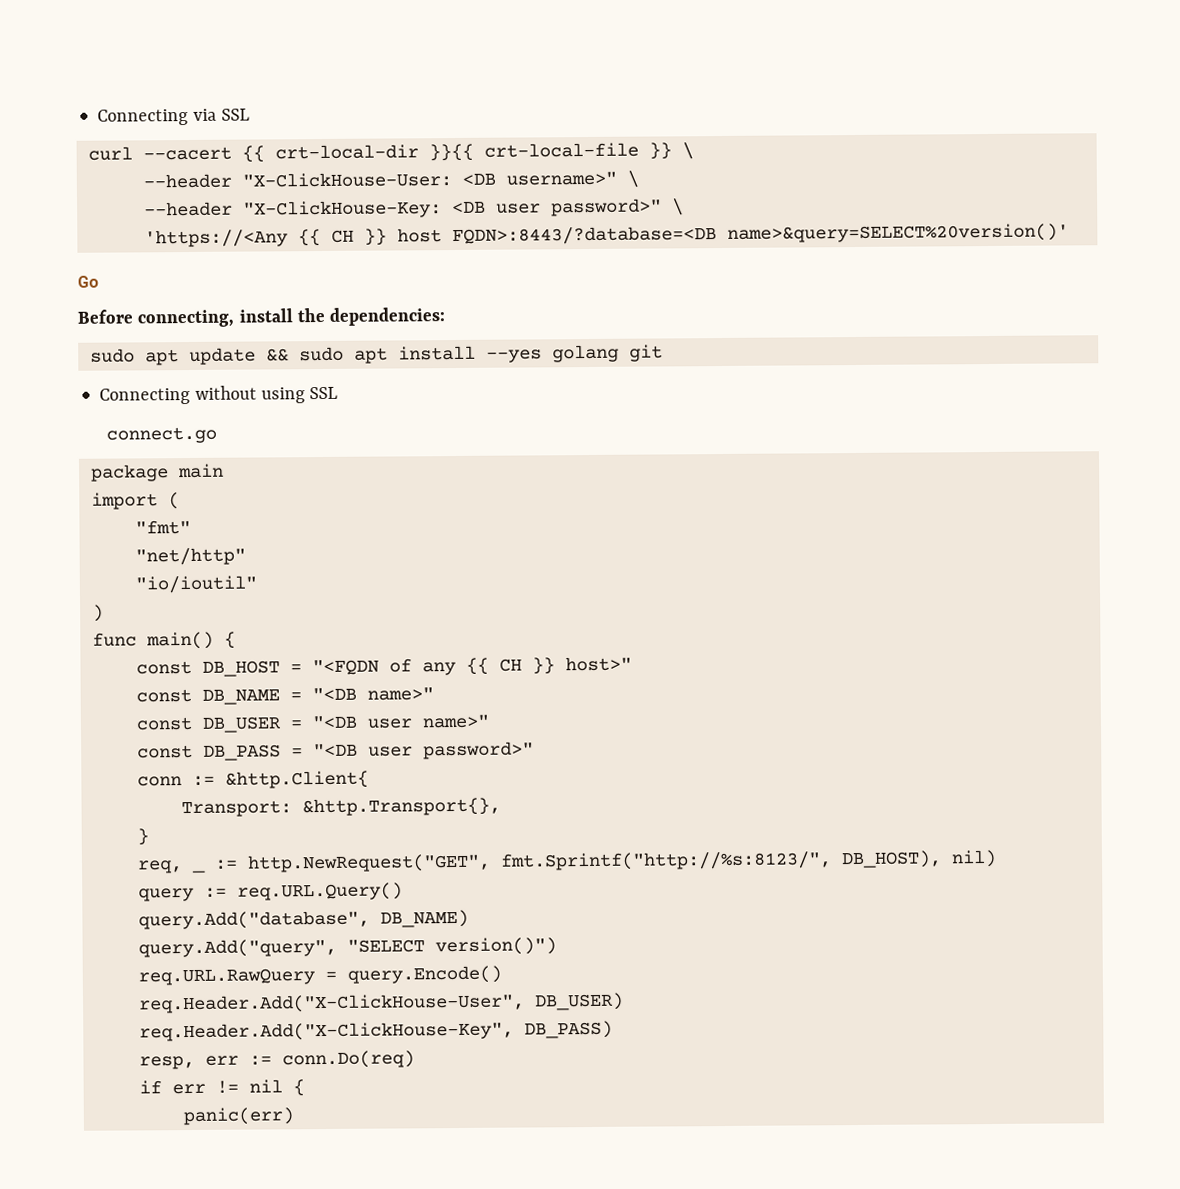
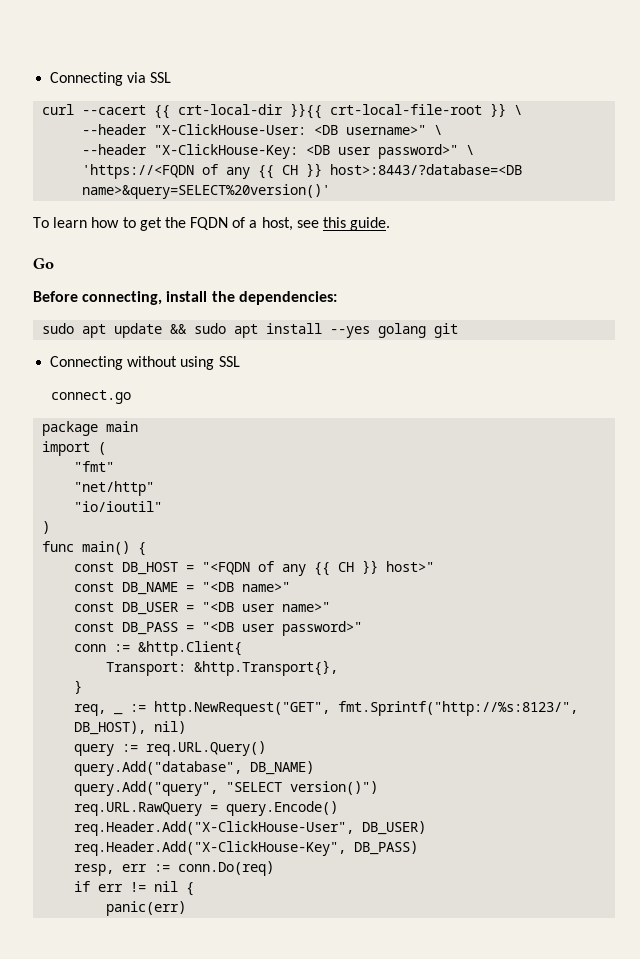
[483,142,639,158] crt-local-file -> [330,104,483,115] crt-local-file-root
[143,226,717,248] 'https://<Any {{ CH }} host FQDN>:8443/?database=<DB -> [82,163,523,179] 'https://<FQDN of any {{ CH }} host>:8443/?database=<DB
(1069, 233) none -> [33,217,391,231] // To learn how to get the FQDN of a host, see this guide.

